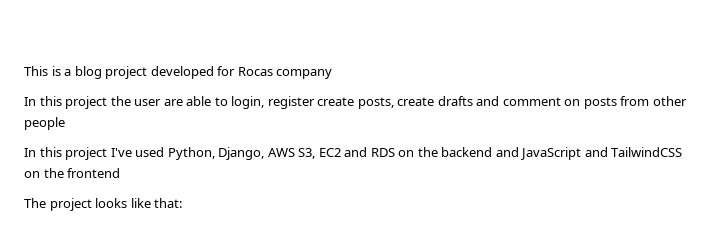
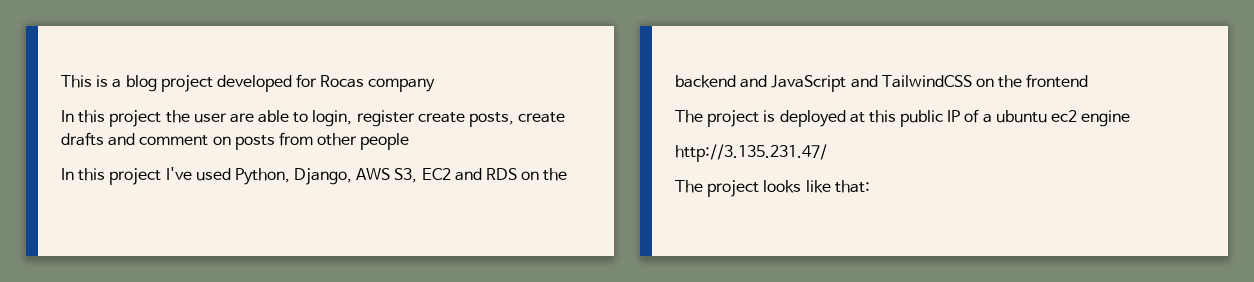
(121, 173) none -> [675,109,1131,127] [675,144,827,162] // The project is deployed at this public IP of a ubuntu ec2 engine // http://3.135.231.47/

